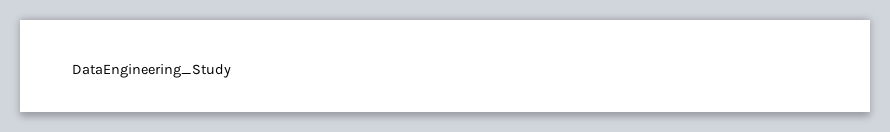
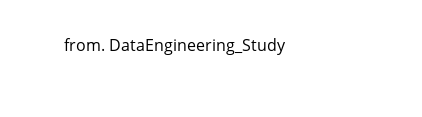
(72, 71) none -> [64,38,105,51] from.

